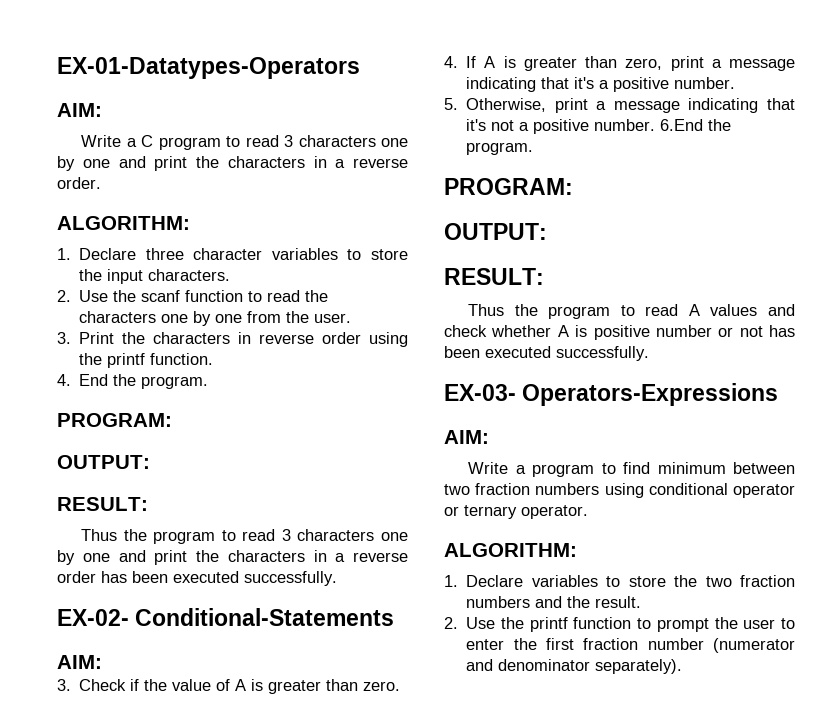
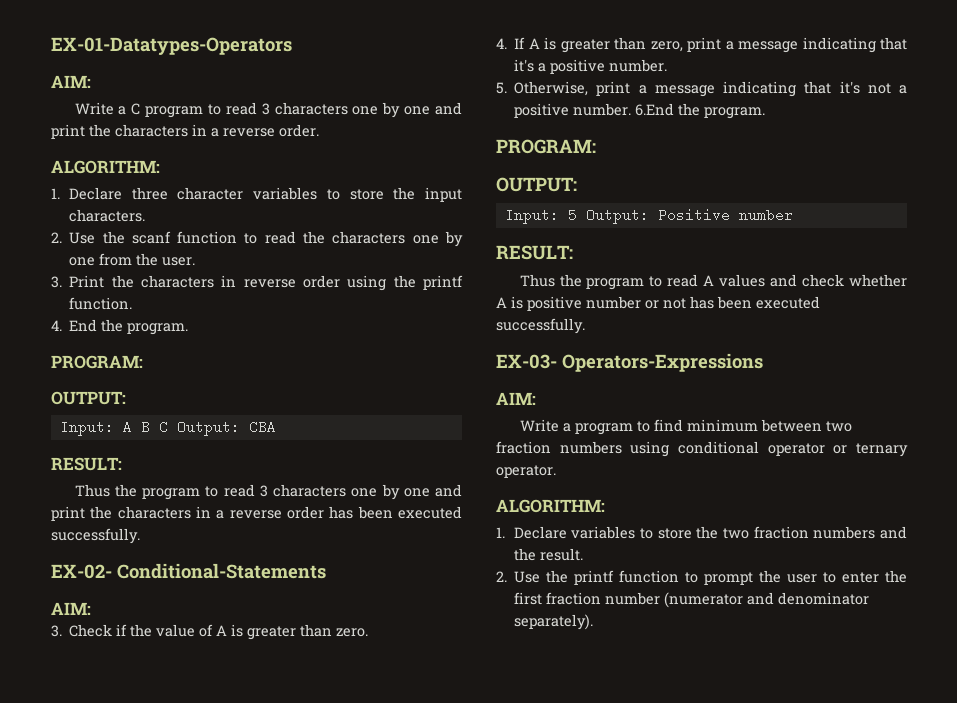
(150, 462) none -> [59,420,276,436] // Input: A B C Output: CBA
(547, 231) none -> [504,208,793,224] // Input: 5 Output: Positive number

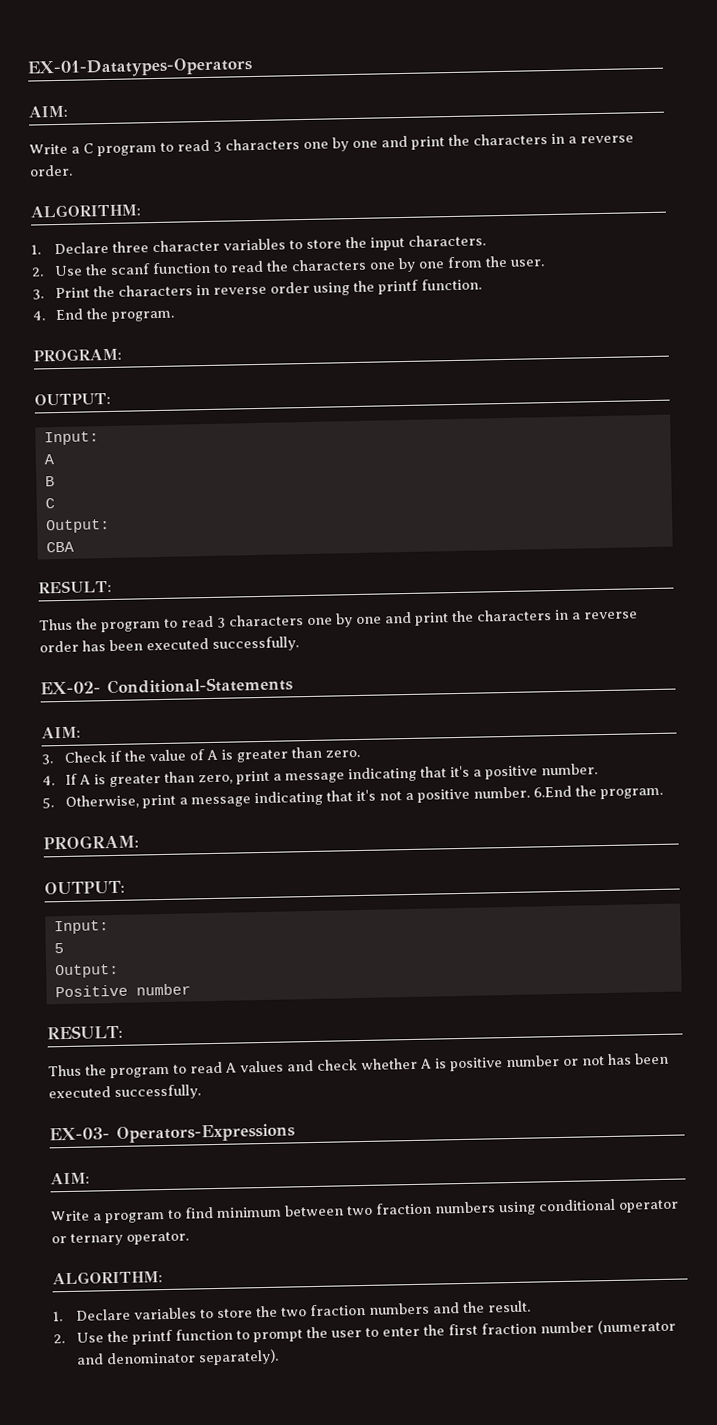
[122,420,132,434] A -> [43,454,54,465] // A //
[158,420,240,436] C Output: -> [44,498,55,509] [45,519,110,534] // C // Output: //
(559, 216) none -> (109, 927) //
[585,208,649,224] Output: -> [54,963,119,979] // Output: //

